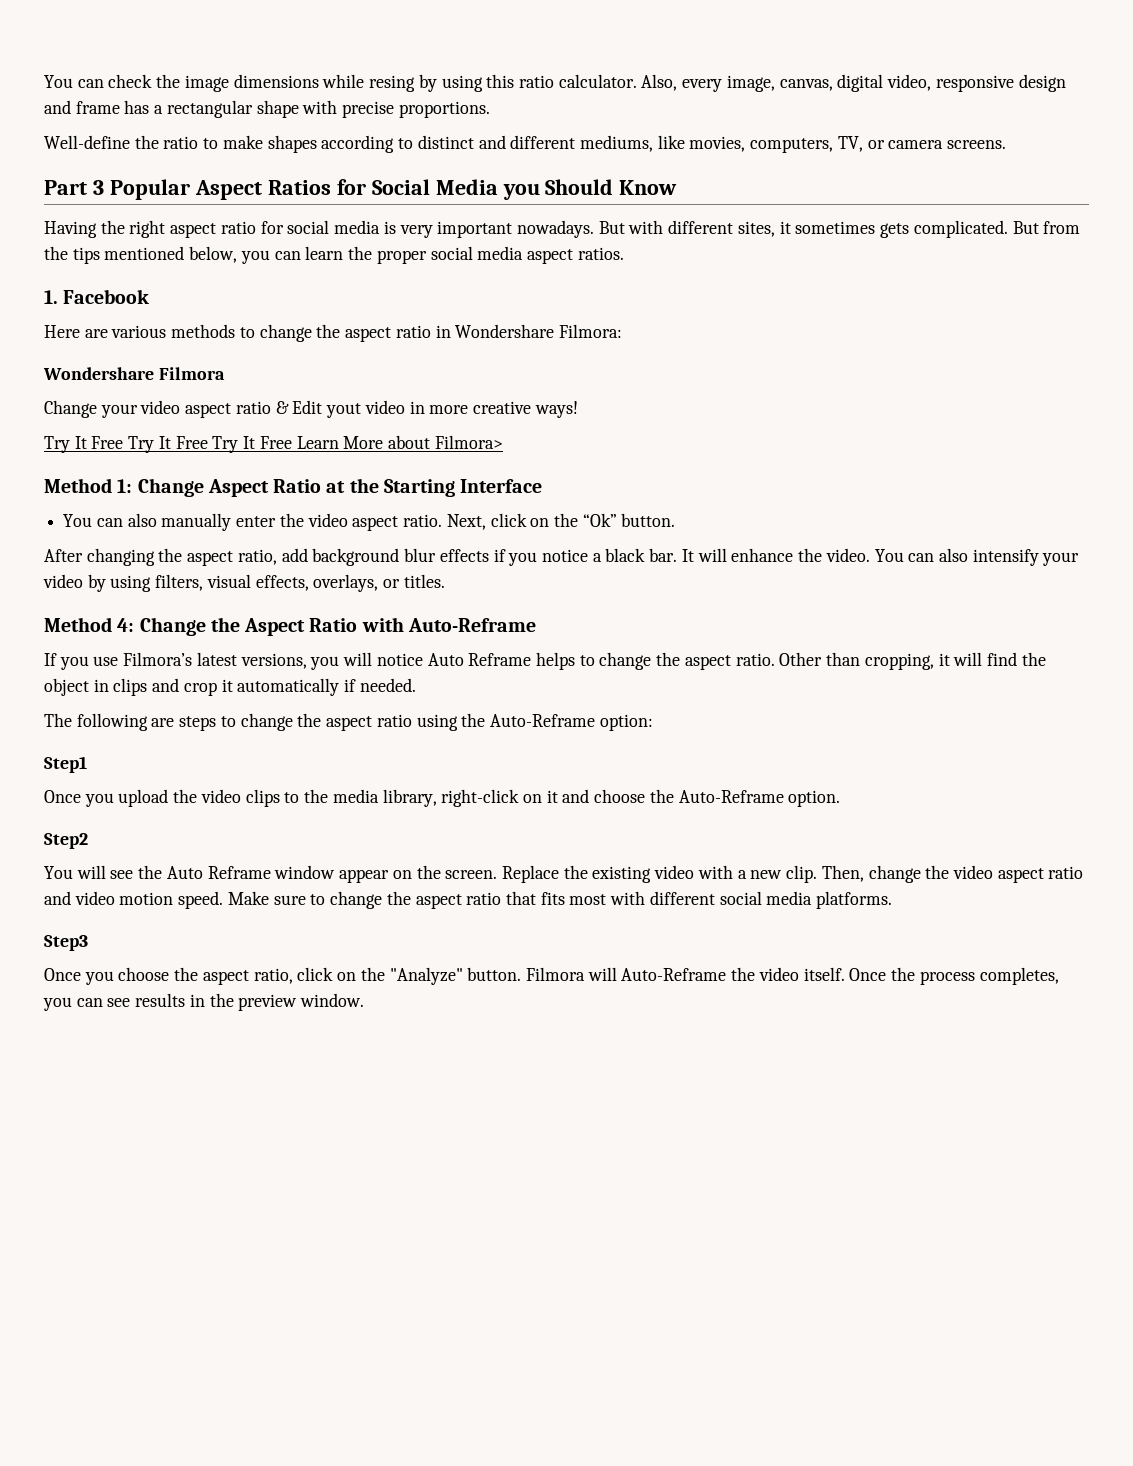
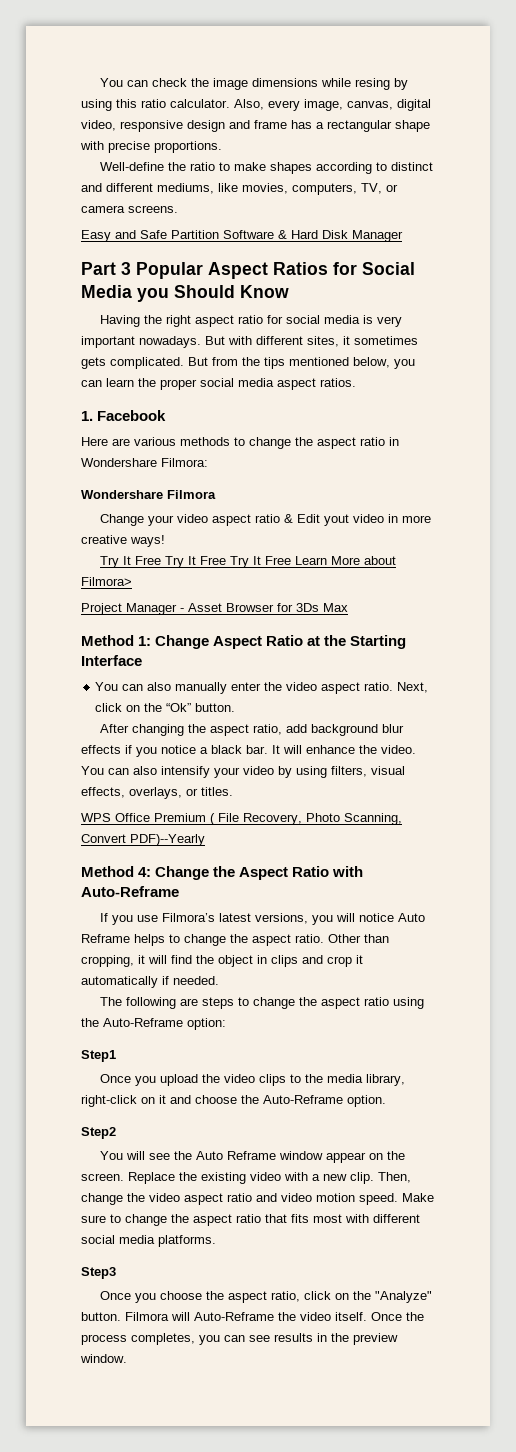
(1007, 144) none -> [81,230,403,242] // Easy and Safe Partition Software & Hard Disk Manager
(503, 442) none -> [81,603,348,615] // Project Manager - Asset Browser for 3Ds Max
(445, 581) none -> [81,813,402,825] [81,834,205,846] // WPS Office Premium ( File Recovery, Photo Scanning, Convert PDF)--Yearly

